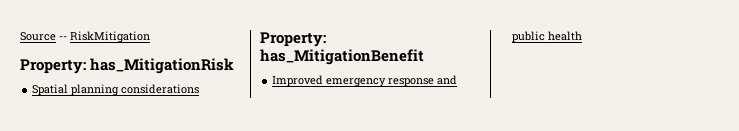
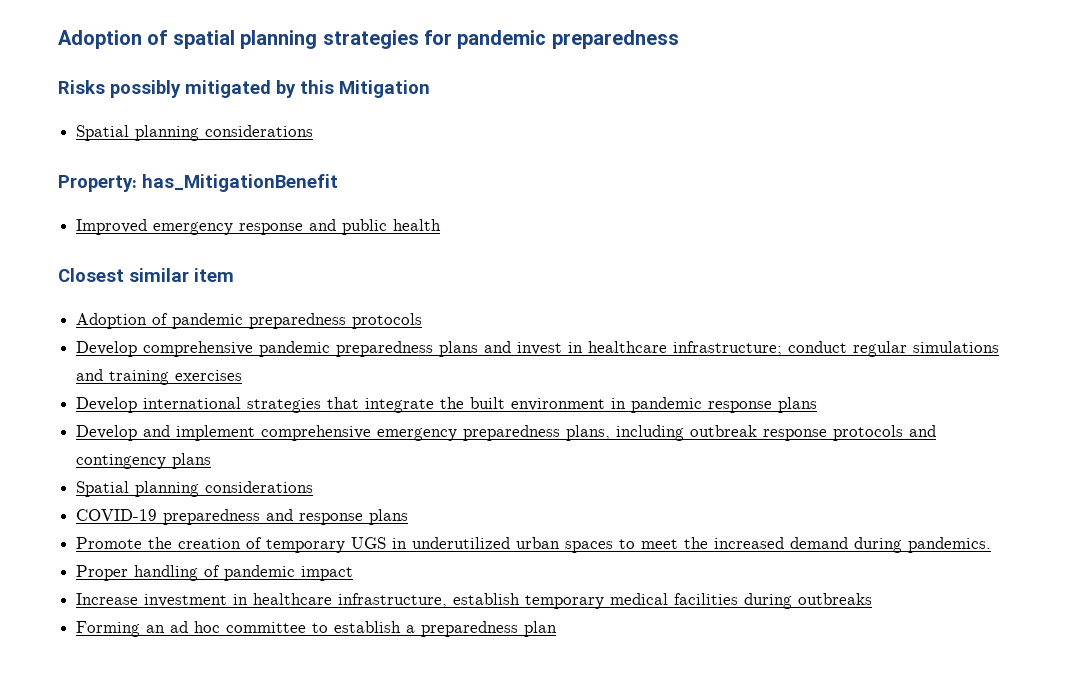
[20,31,150,43] [20,58,235,74] Source -- RiskMitigation // Property: has_MitigationRisk -> [58,30,679,49] [58,80,430,98] Adoption of spatial planning strategies for pandemic preparedness // Risks possibly mitigated by this Mitigation
(583, 36) none -> [58,268,234,282] [76,313,423,329] [76,341,1000,357] [76,369,243,385] [76,397,818,413] [76,425,937,441] [76,453,212,469] [76,481,314,497] [76,509,409,525] [76,537,992,553] [76,565,354,581] [76,593,873,609] [76,621,558,637] // Closest similar item // Adoption of pandemic preparedness protocols // Develop comprehensive pandemic preparedness plans and invest in healthcare infrastructure; conduct regular simulations and training exercises // Develop international strategies that integrate the built environment in pandemic response plans // Develop and implement comprehensive emergency preparedness plans, including outbreak response protocols and contingency plans // Spatial planning considerations // COVID-19 preparedness and response plans // Promote the creation of temporary UGS in underutilized urban spaces to meet the increased demand during pandemics. // Proper handling of pandemic impact // Increase investment in healthcare infrastructure, establish temporary medical facilities during outbreaks // Forming an ad hoc committee to establish a preparedness plan

